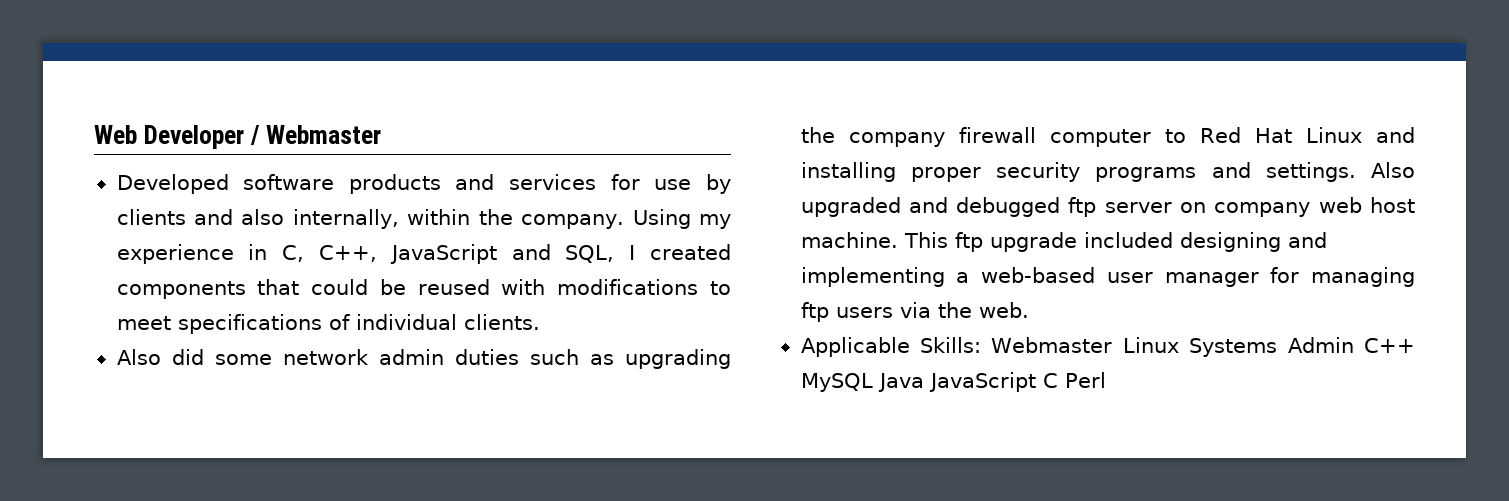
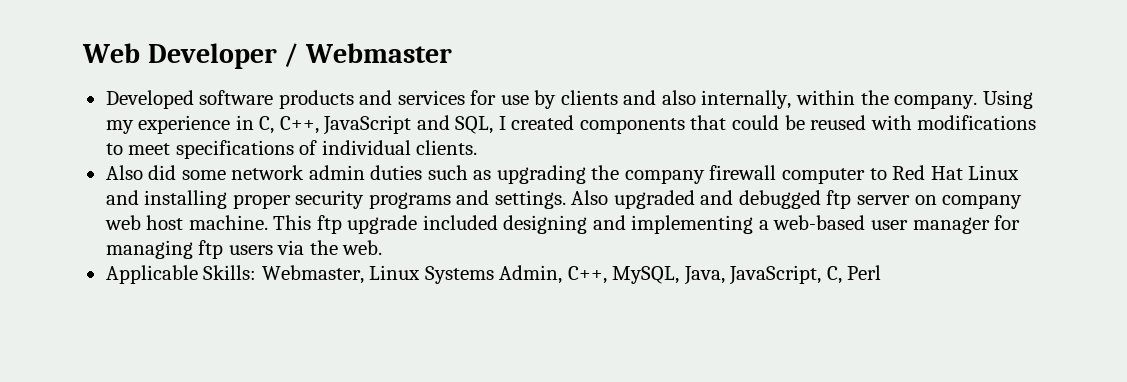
[991,337,1113,353] Webmaster -> [261,265,364,284] Webmaster,
[1287,337,1415,353] [800,372,1058,392] Admin C++ MySQL Java JavaScript C -> [499,265,842,285] Admin, C++, MySQL, Java, JavaScript, C,

